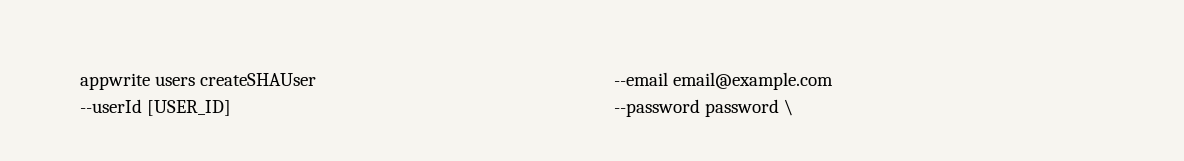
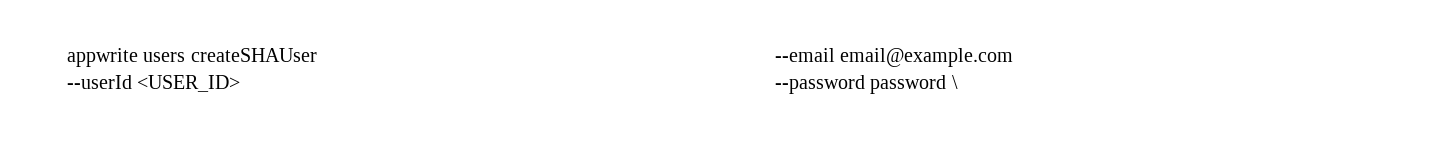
[147,100,232,116] [USER_ID] -> [137,75,241,92] <USER_ID>

